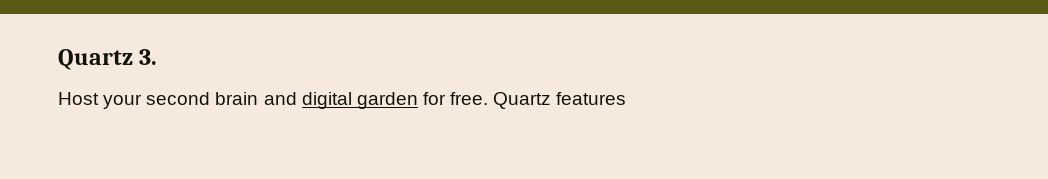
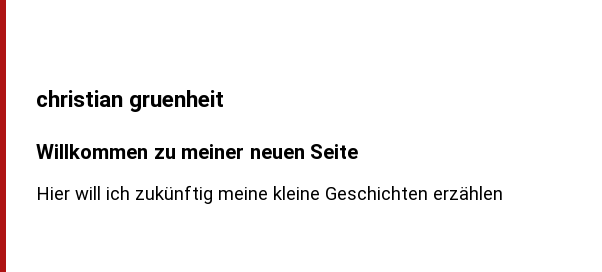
[58,49,158,70] [58,92,627,109] Quartz 3. // Host your second brain and digital garden for free. Quartz features -> [36,90,225,112] [36,144,359,159] [36,185,503,204] christian gruenheit // Willkommen zu meiner neuen Seite // Hier will ich zukünftig meine kleine Geschichten erzählen

